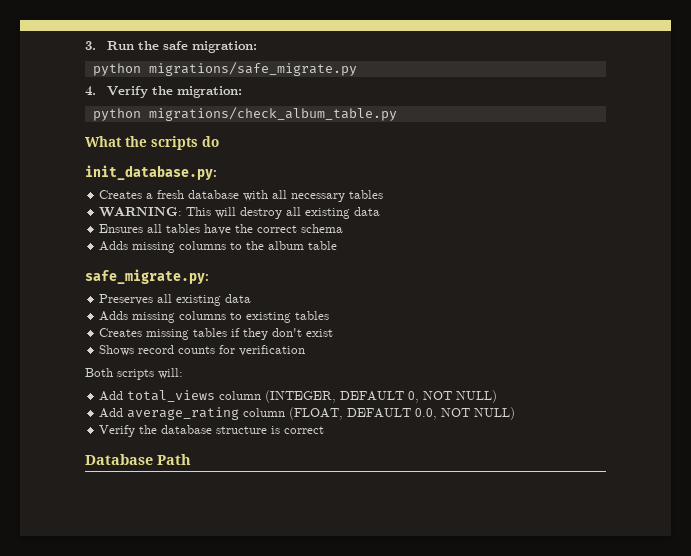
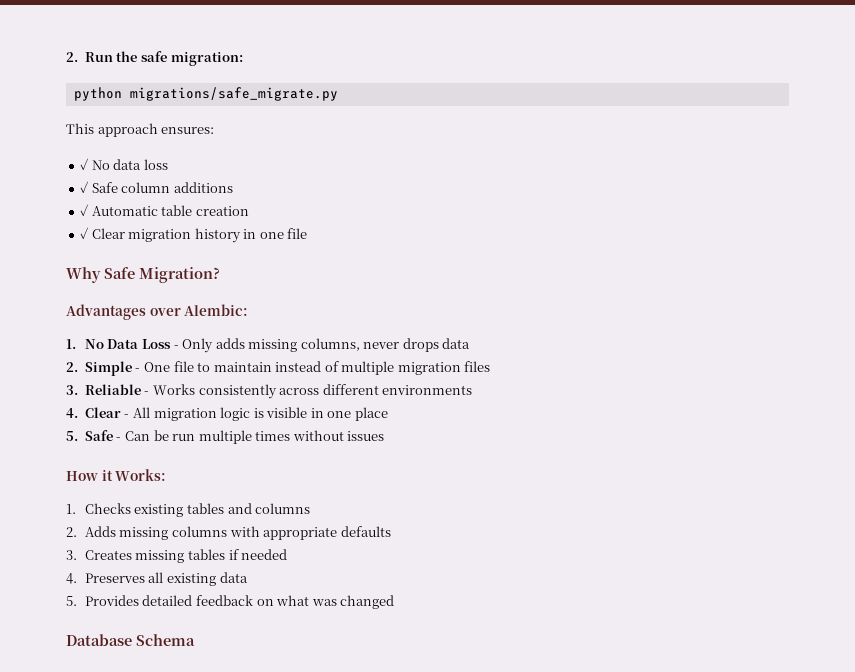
[85,41,96,50] 3. -> [66,52,78,62] 2.
[85,86,243,98] [92,107,397,121] [85,136,219,150] [85,165,217,180] [99,190,384,202] [99,207,381,219] [99,224,344,235] [99,241,338,253] [85,269,209,284] [99,294,252,306] [99,311,330,323] [99,328,334,340] [99,345,306,356] [85,368,183,380] [99,390,498,403] [99,407,516,420] [99,425,325,437] 4. Verify the migration: // python migrations/check_album_table.py // What the scripts do // init_database.py: // Creates a fresh database with all necessary tables // WARNING: This will destroy all existing data // Ensures all tables have the correct schema // Adds missing columns to the album table // safe_migrate.py: // Preserves all existing data // Adds missing columns to existing tables // Creates missing tables if they don't exist // Shows record counts for verification // Both scripts will: // Add total_views column (INTEGER, DEFAULT 0, NOT NULL) // Add average_rating column (FLOAT, DEFAULT 0.0, NOT NULL) // Verify the database structure is correct -> [66,123,215,137] [80,158,168,170] [80,181,233,193] [80,204,249,216] [80,227,308,243] [66,267,220,283] [66,304,249,320] [66,338,471,353] [66,361,491,376] [66,384,473,399] [66,407,388,421] [66,430,385,444] [66,469,167,481] [66,503,311,517] [66,526,391,540] [66,549,288,563] [66,572,248,586] [66,595,395,609] This approach ensures: // ✓ No data loss // ✓ Safe column additions // ✓ Automatic table creation // ✓ Clear migration history in one file // Why Safe Migration? // Advantages over Alembic: // 1. No Data Loss - Only adds missing columns, never drops data // 2. Simple - One file to maintain instead of multiple migration files // 3. Reliable - Works consistently across different environments // 4. Clear - All migration logic is visible in one place // 5. Safe - Can be run multiple times without issues // How it Works: // 1. Checks existing tables and columns // 2. Adds missing columns with appropriate defaults // 3. Creates missing tables if needed // 4. Preserves all existing data // 5. Provides detailed feedback on what was changed
[157,454,191,465] Path -> [136,634,195,646] Schema

